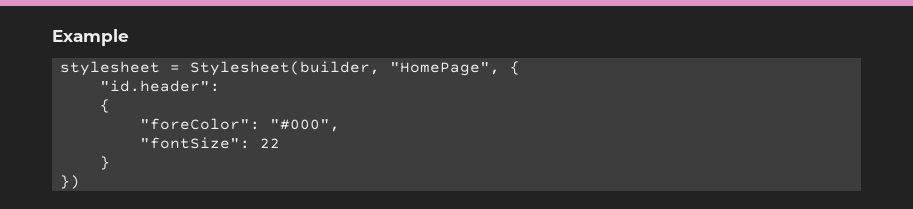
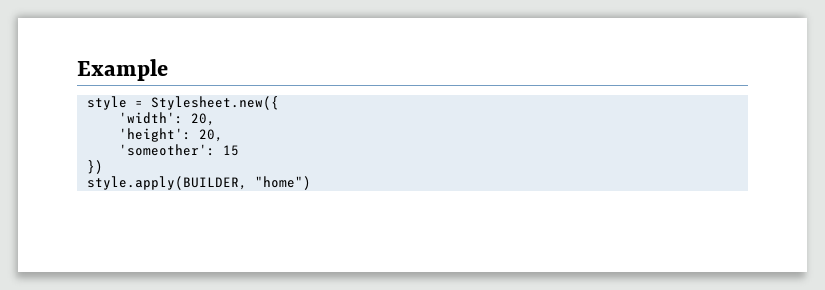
[60,61,521,76] [100,80,221,92] [100,99,111,113] [140,118,341,132] [140,137,281,149] [100,156,111,170] stylesheet = Stylesheet(builder, "HomePage", { // "id.header": // { // "foreColor": "#000", // "fontSize": 22 // } -> [86,96,279,110] [118,112,215,126] [118,128,223,142] [118,144,239,156] style = Stylesheet.new({ // 'width': 20, // 'height': 20, // 'someother': 15
(81, 182) none -> [86,176,311,190] // style.apply(BUILDER, "home")

